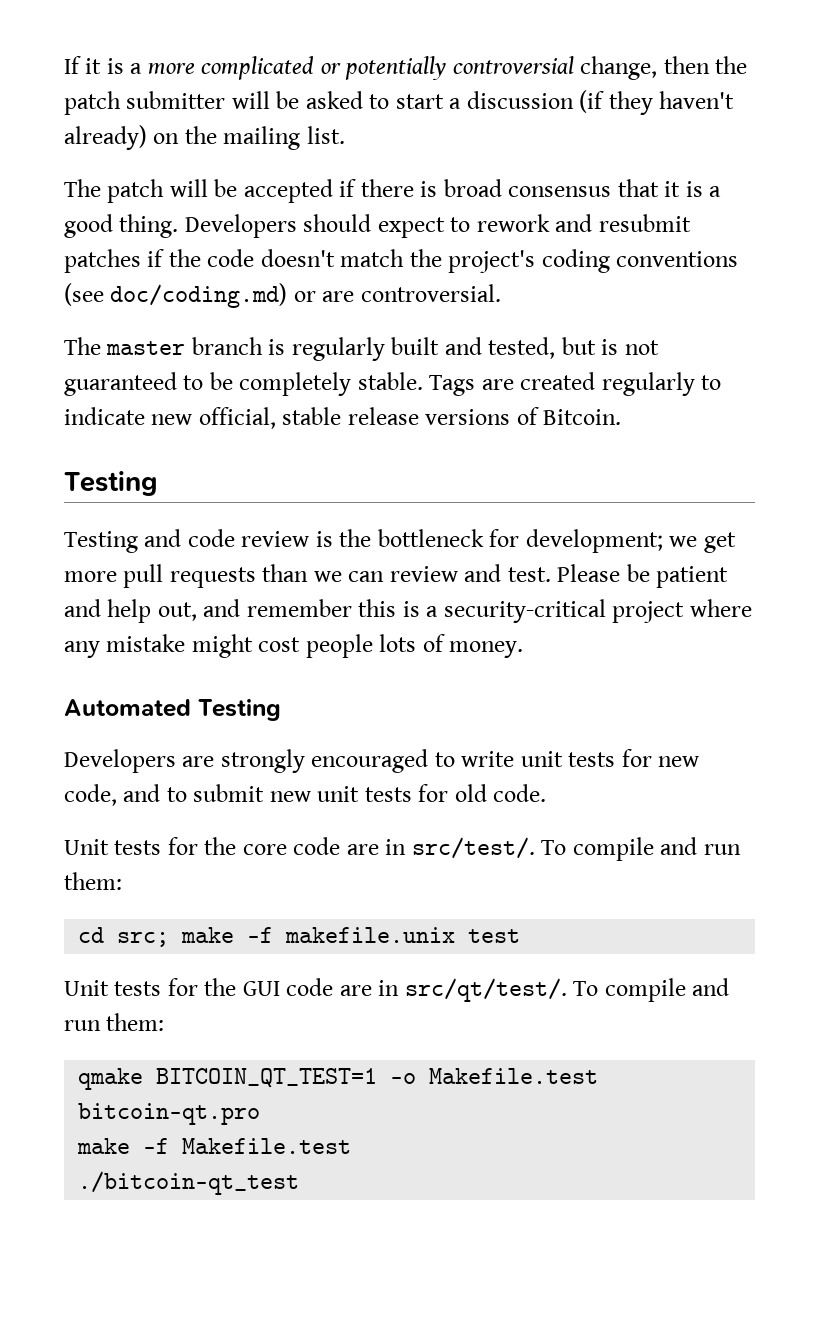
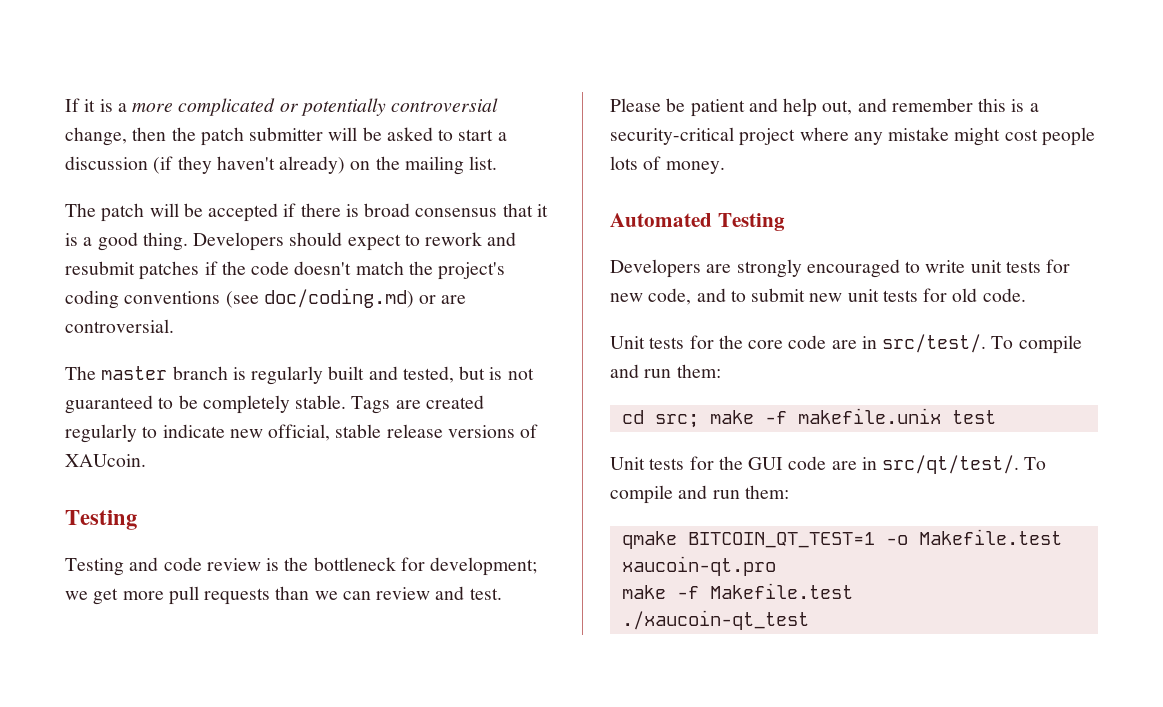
[543,409,622,425] Bitcoin. -> [65,454,146,467] XAUcoin.
[78,1103,261,1125] bitcoin-qt.pro -> [621,556,776,576] xaucoin-qt.pro
[78,1171,300,1195] ./bitcoin-qt_test -> [621,610,809,630] ./xaucoin-qt_test

